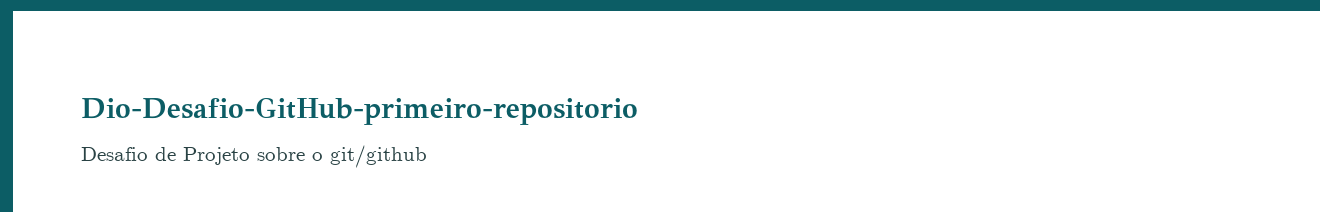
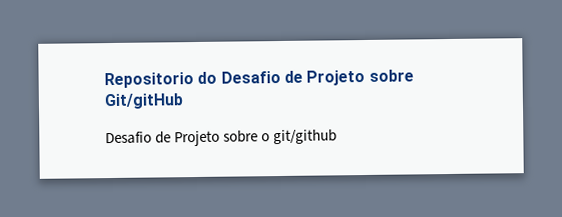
[81,97,638,125] Dio-Desafio-GitHub-primeiro-repositorio -> [104,69,414,89] [104,93,183,110] Repositorio do Desafio de Projeto sobre Git/gitHub

